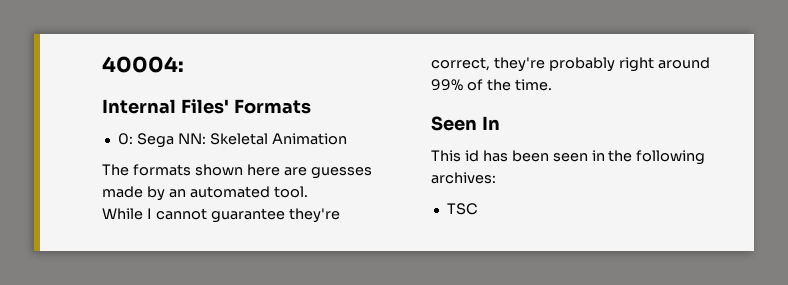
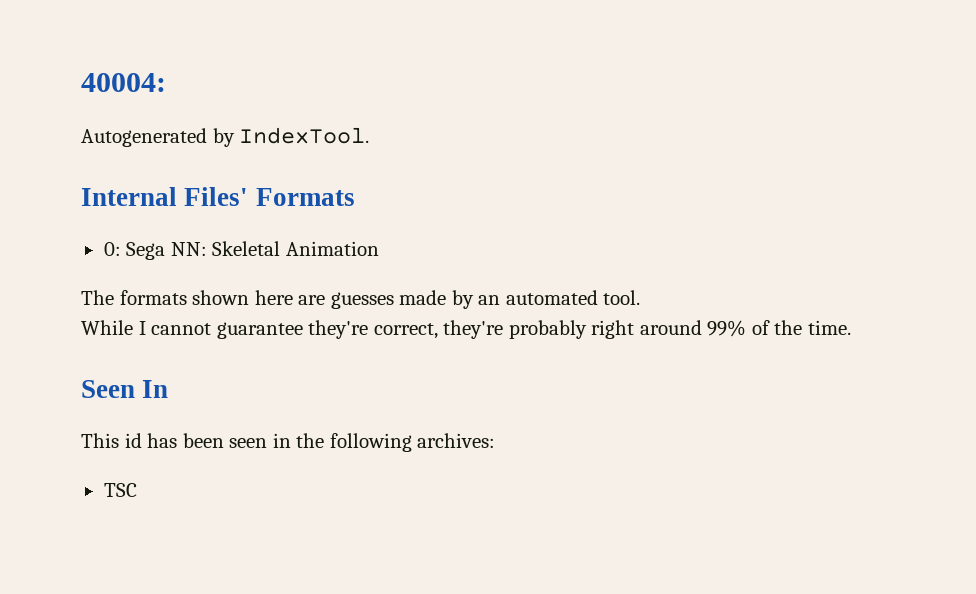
(184, 64) none -> [81,127,370,147] // Autogenerated by IndexTool.

